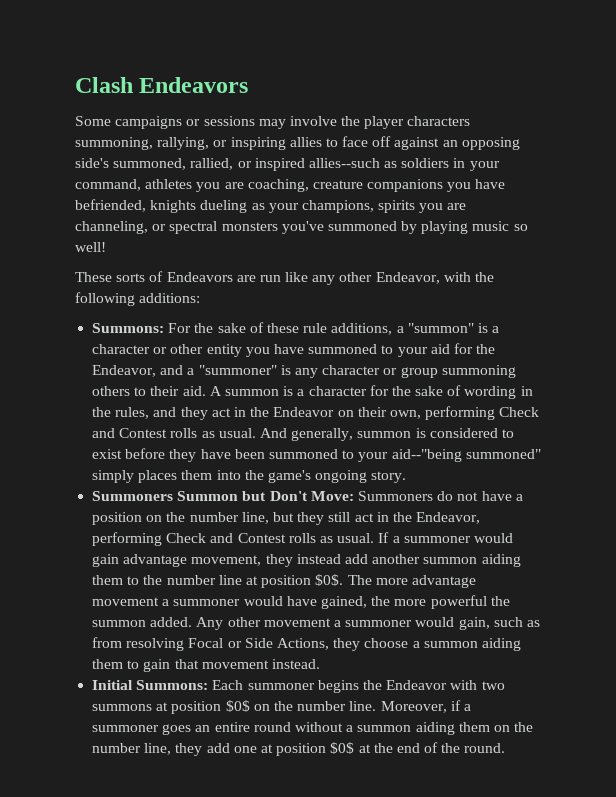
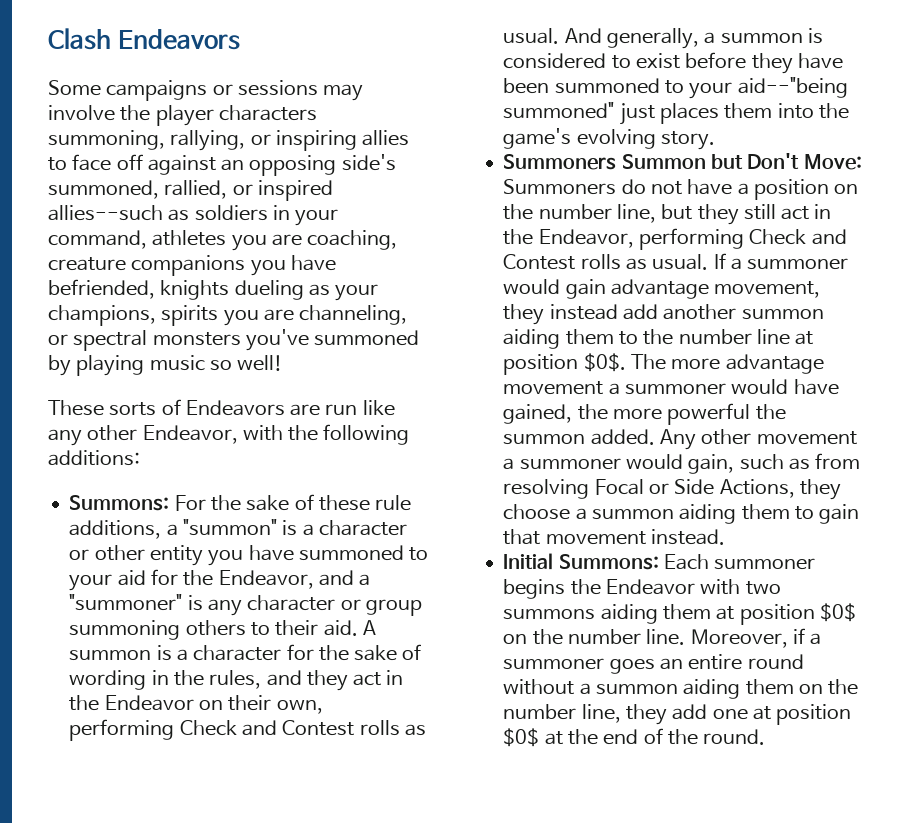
(354, 434) none -> [704,32,716,44] a
[92,470,135,483] simply -> [619,103,655,125] just
[315,470,368,483] ongoing -> [576,129,656,149] evolving
(153, 707) none -> [600,604,711,624] aiding them

